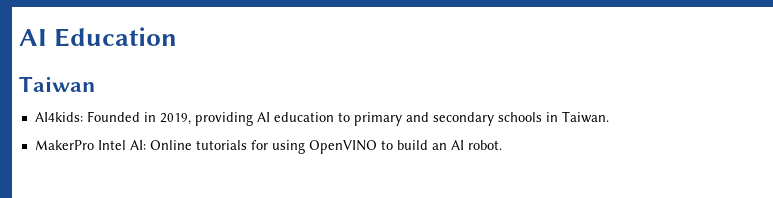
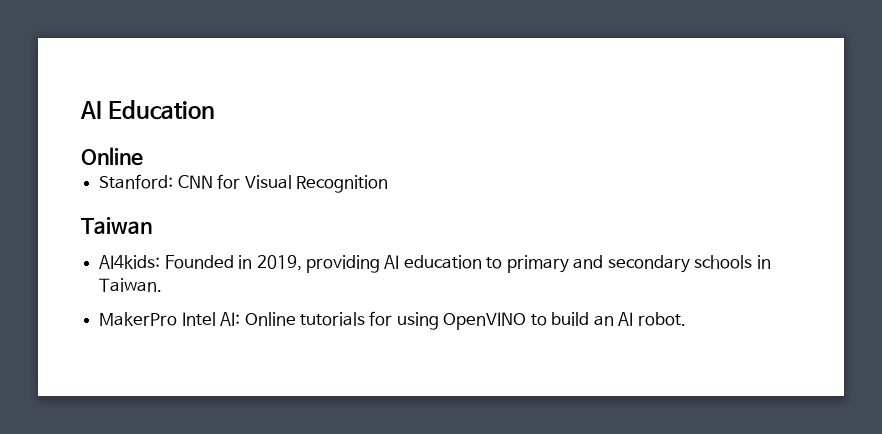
(178, 37) none -> [81,147,143,166] [99,174,388,193] // Online // Stanford: CNN for Visual Recognition

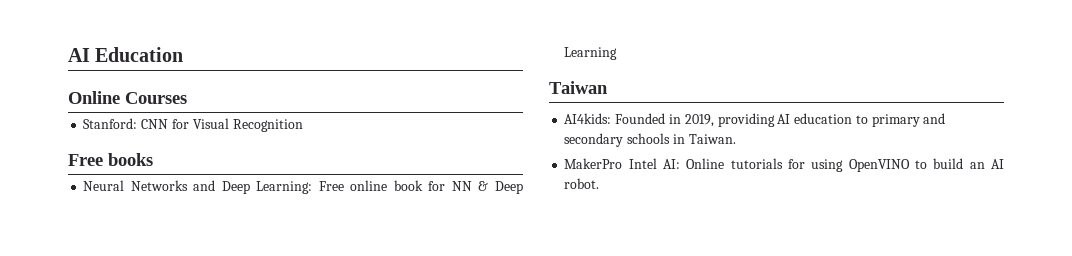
(143, 156) none -> [125,92,187,104] Courses
(388, 184) none -> [68,153,153,166] [83,180,523,194] [564,47,618,60] // Free books // Neural Networks and Deep Learning: Free online book for NN & Deep Learning

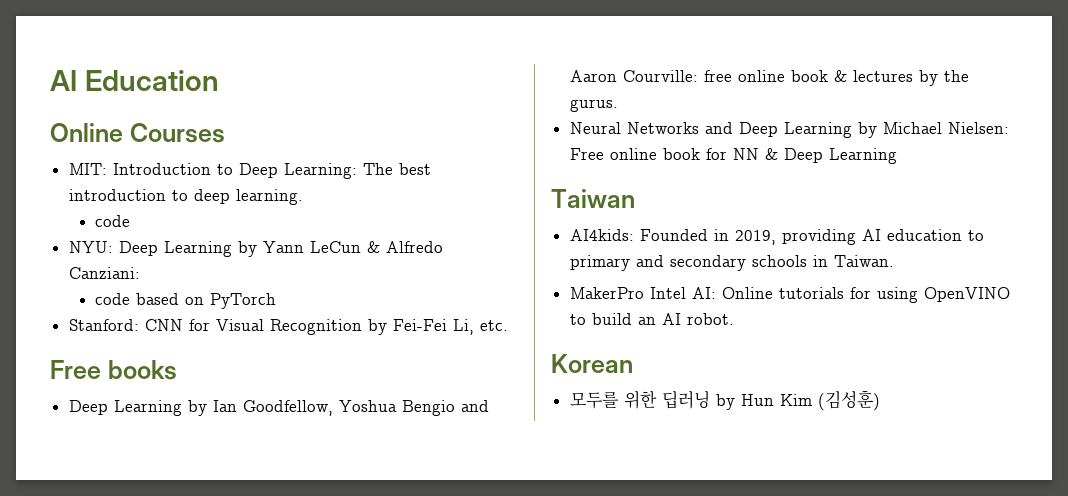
(187, 98) none -> [68,163,431,179] [68,189,303,205] [95,215,131,227] [68,241,443,257] [68,267,140,279] [95,293,277,309] // MIT: Introduction to Deep Learning: The best introduction to deep learning. // code // NYU: Deep Learning by Yann LeCun & Alfredo Canziani: // code based on PyTorch
[68,153,153,166] // Free books -> [367,319,508,335] [50,360,177,380] [68,400,489,416] [569,70,969,86] [569,99,618,112] by Fei-Fei Li, etc. // Free books // Deep Learning by Ian Goodfellow, Yoshua Bengio and Aaron Courville: free online book & lectures by the gurus.
[256,181,313,194] Learning: -> [783,122,1009,138] Learning by Michael Nielsen:
(600, 183) none -> [551,354,633,373] [569,390,880,411] // Korean // 모두를 위한 딥러닝 by Hun Kim (김성훈)

